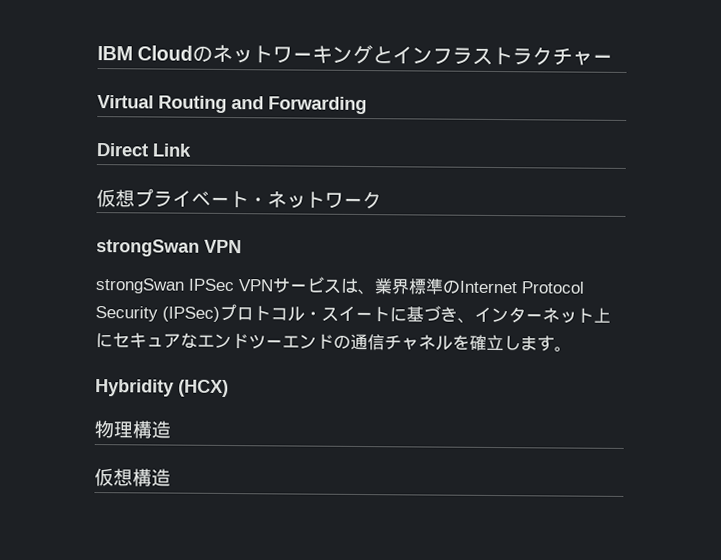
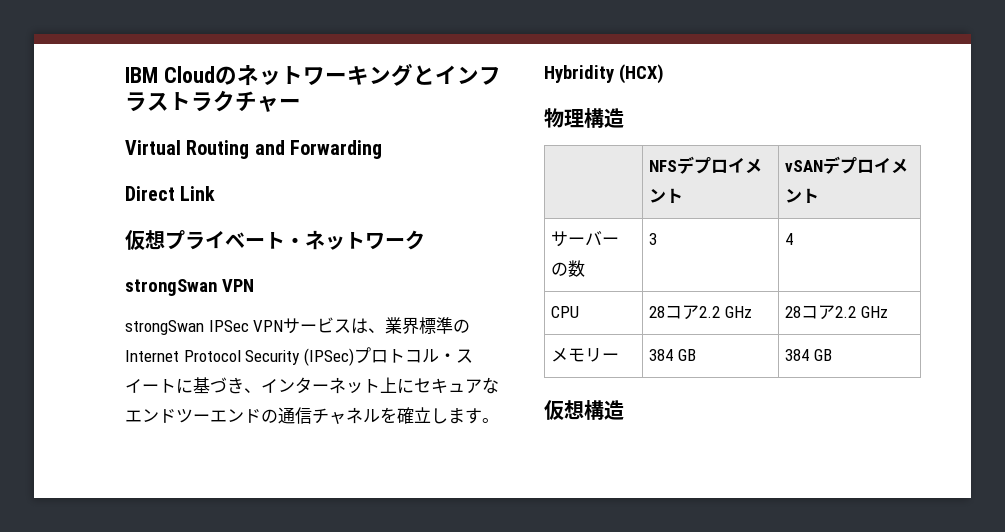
(171, 429) none -> [649,156,763,174] [649,188,684,203] [785,156,909,174] [785,188,820,203] [551,231,620,247] [551,260,586,277] [649,233,658,245] [785,233,794,245] [551,306,580,318] [649,305,752,320] [785,305,888,320] [551,348,620,362] [649,349,696,361] [785,349,832,361] // | NFSデプロイメント | vSANデプロイメント // サーバーの数 | 3 | 4 // CPU | 28コア2.2 GHz | 28コア2.2 GHz // メモリー | 384 GB | 384 GB

